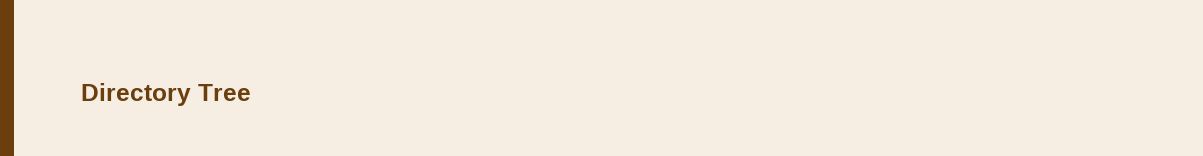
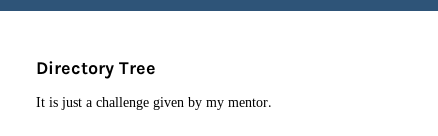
(251, 92) none -> [36,97,272,110] // It is just a challenge given by my mentor.

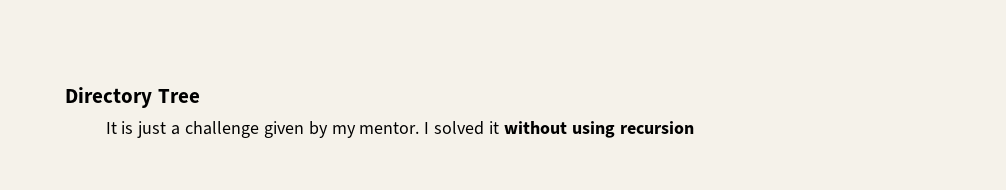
(272, 102) none -> [424,121,694,138] I solved it without using recursion

